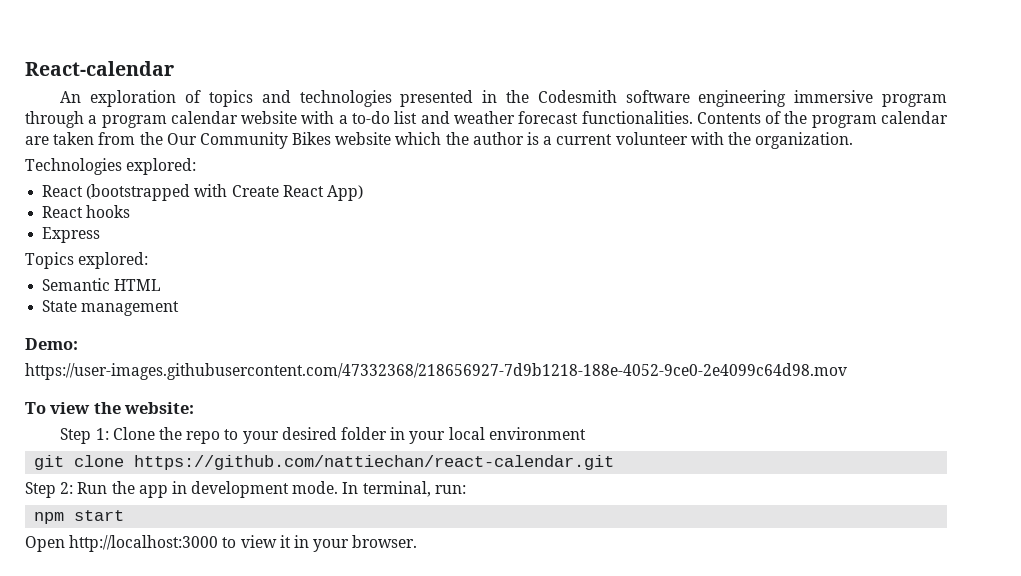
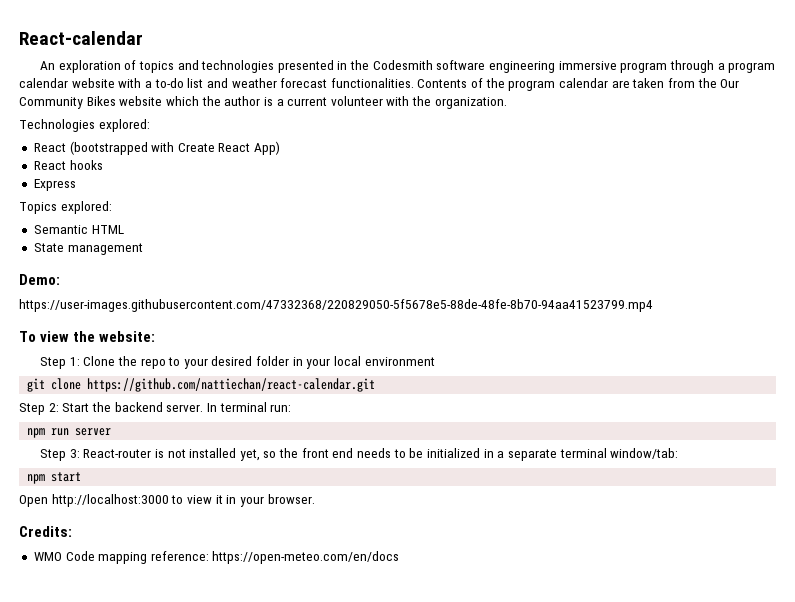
[25,363,847,380] https://user-images.githubusercontent.com/47332368/218656927-7d9b1218-188e-4052-9ce0-2e4099c64d98.mov -> [19,299,653,312] https://user-images.githubusercontent.com/47332368/220829050-5f5678e5-88de-48fe-8b70-94aa41523799.mp4
[77,481,466,498] Run the app in development mode. In terminal, run: -> [62,402,292,412] [27,428,112,438] [39,448,679,461] Start the backend server. In terminal run: // npm run server // Step 3: React-router is not installed yet, so the front end needs to be initialized in a separate terminal window/tab:
(418, 541) none -> [19,526,72,537] [33,551,400,564] // Credits: // WMO Code mapping reference: https://open-meteo.com/en/docs

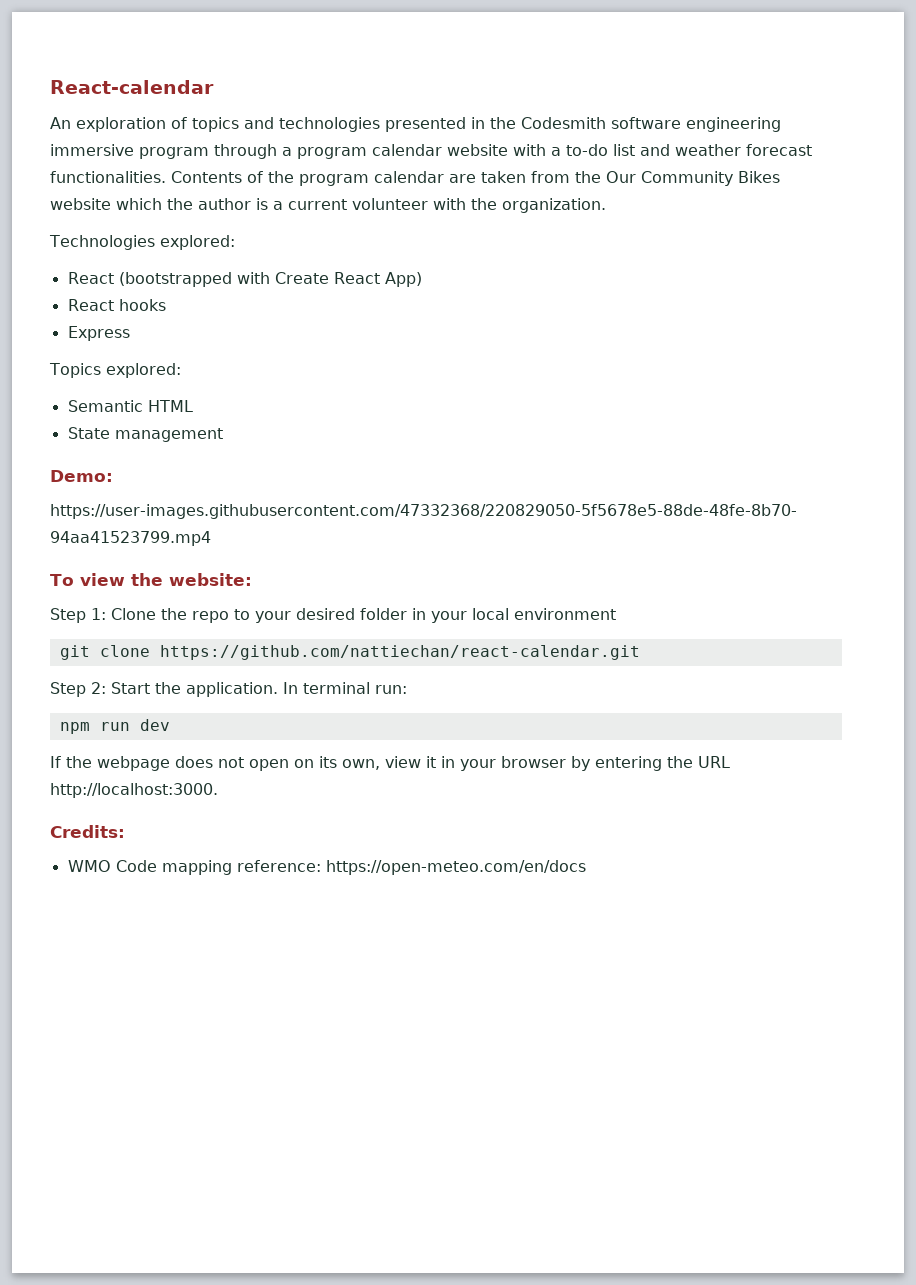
[114,402,204,412] backend server. -> [186,682,278,697] application.
[75,428,112,436] [39,448,679,461] [27,472,82,484] [19,494,315,507] server // Step 3: React-router is not installed yet, so the front end needs to be initialized in a separate terminal window/tab: // npm start // Open http://localhost:3000 to view it in your browser. -> [139,719,170,731] [50,756,730,771] [50,783,218,798] dev // If the webpage does not open on its own, view it in your browser by entering the URL http://localhost:3000.

